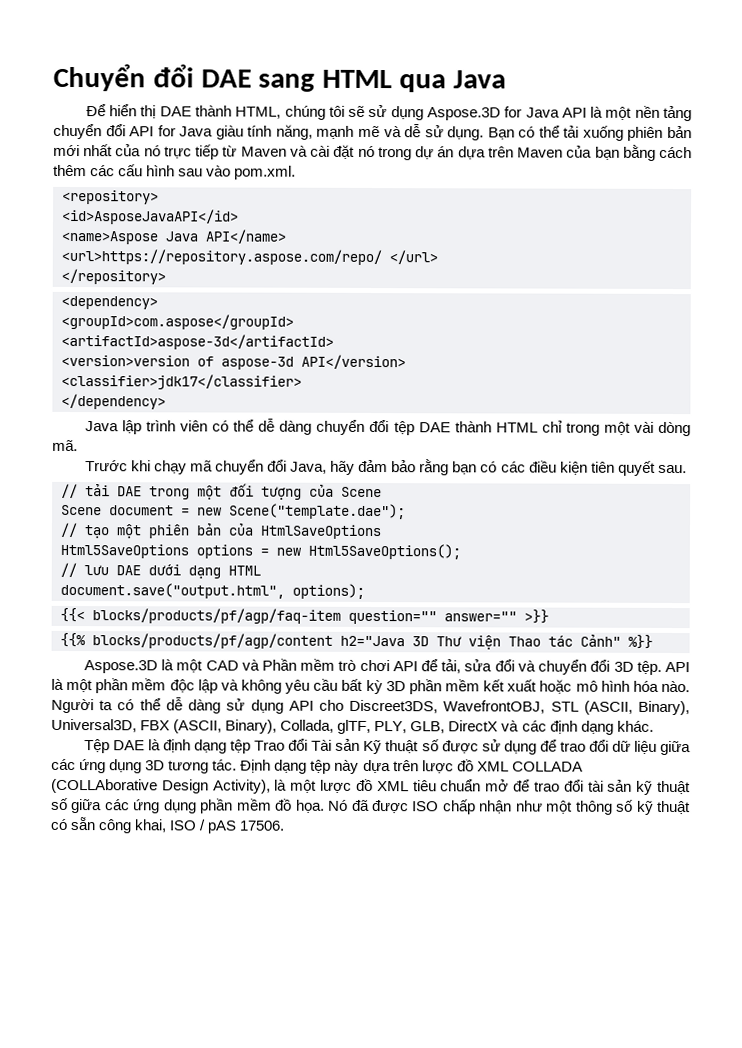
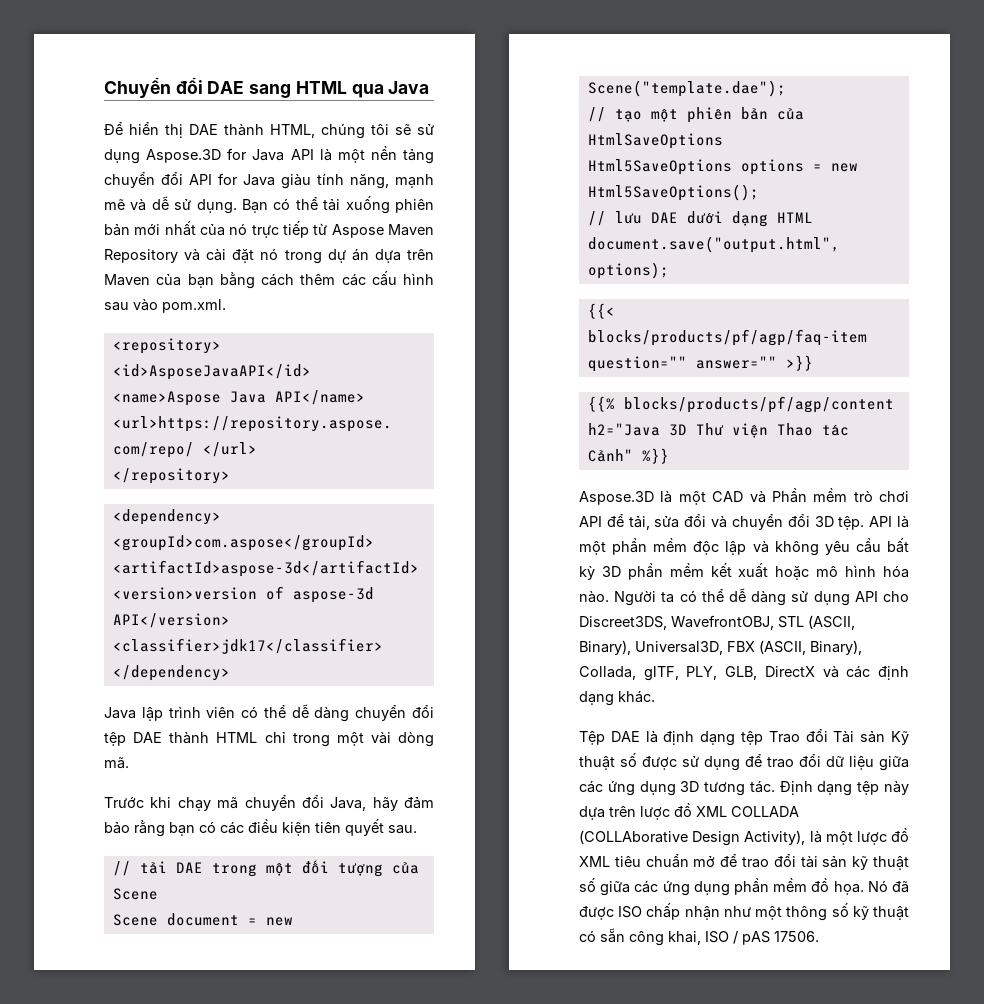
[240,146,287,157] Maven -> [331,224,434,238] [104,249,178,263] Aspose Maven Repository

